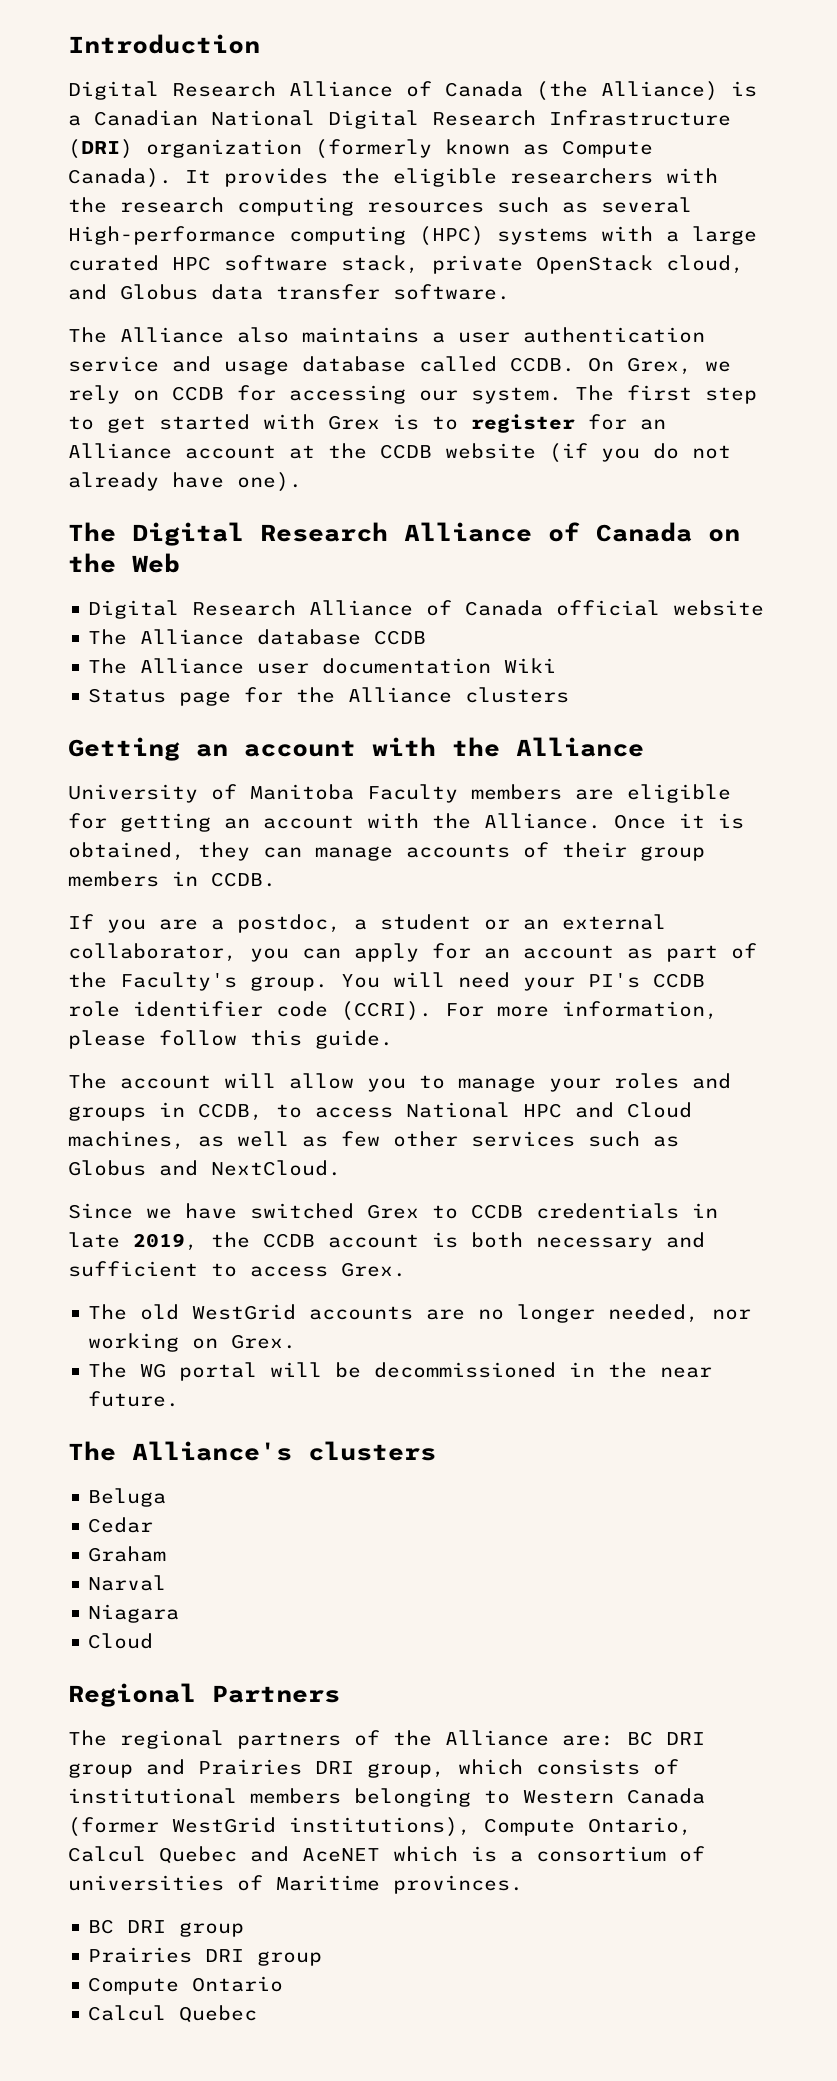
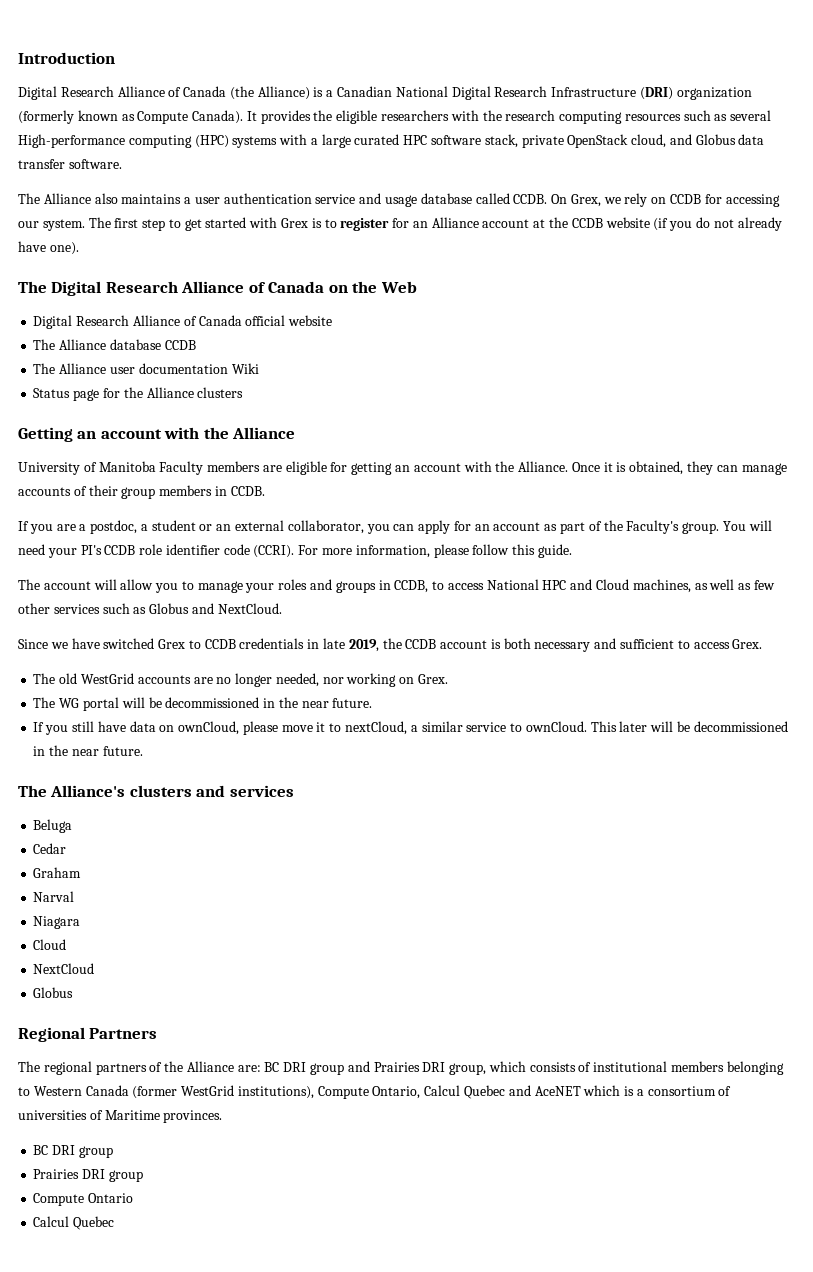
(180, 1399) none -> [33,721,788,735] [33,745,143,756] // If you still have data on ownCloud, please move it to nextCloud, a similar service to ownCloud. This later will be decommissioned in the near future.
(436, 1451) none -> [196,785,294,797] and services
(154, 1641) none -> [33,963,95,974] [33,987,74,998] // NextCloud // Globus

